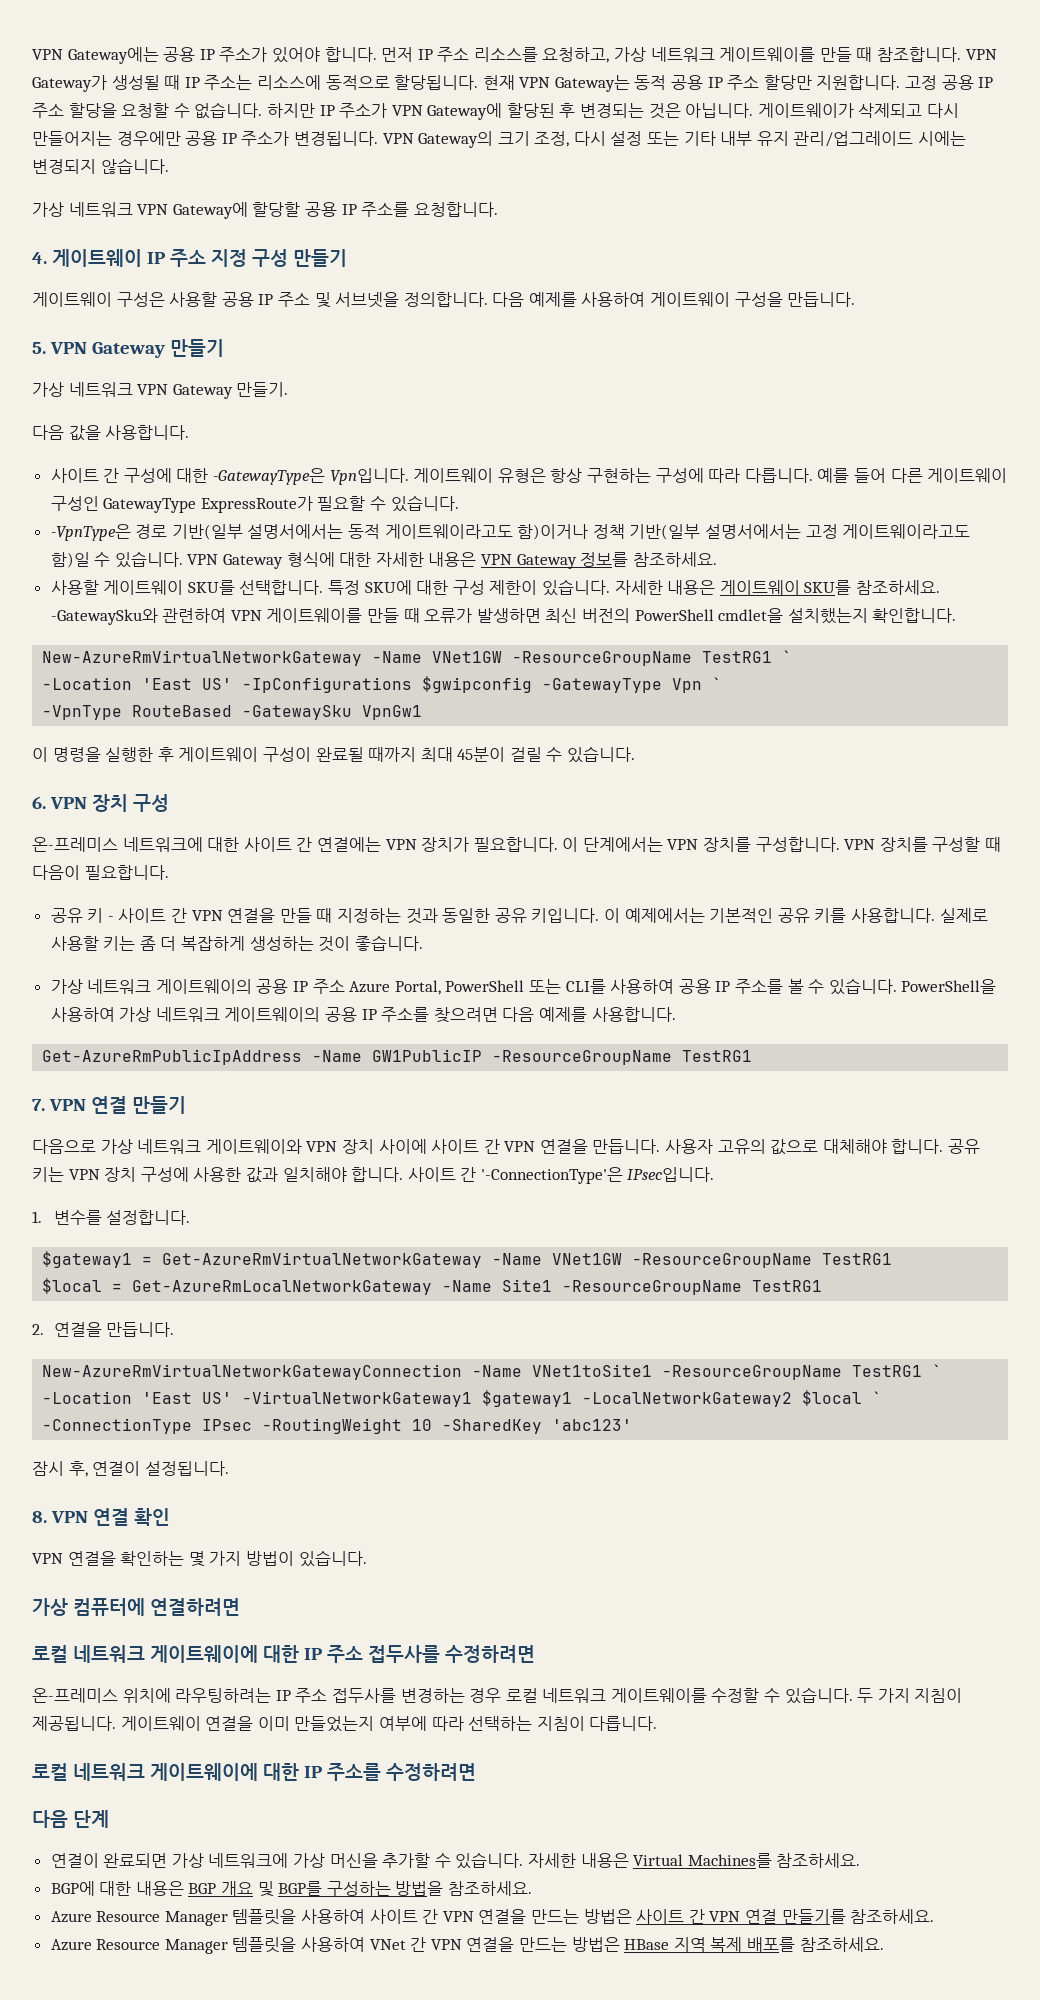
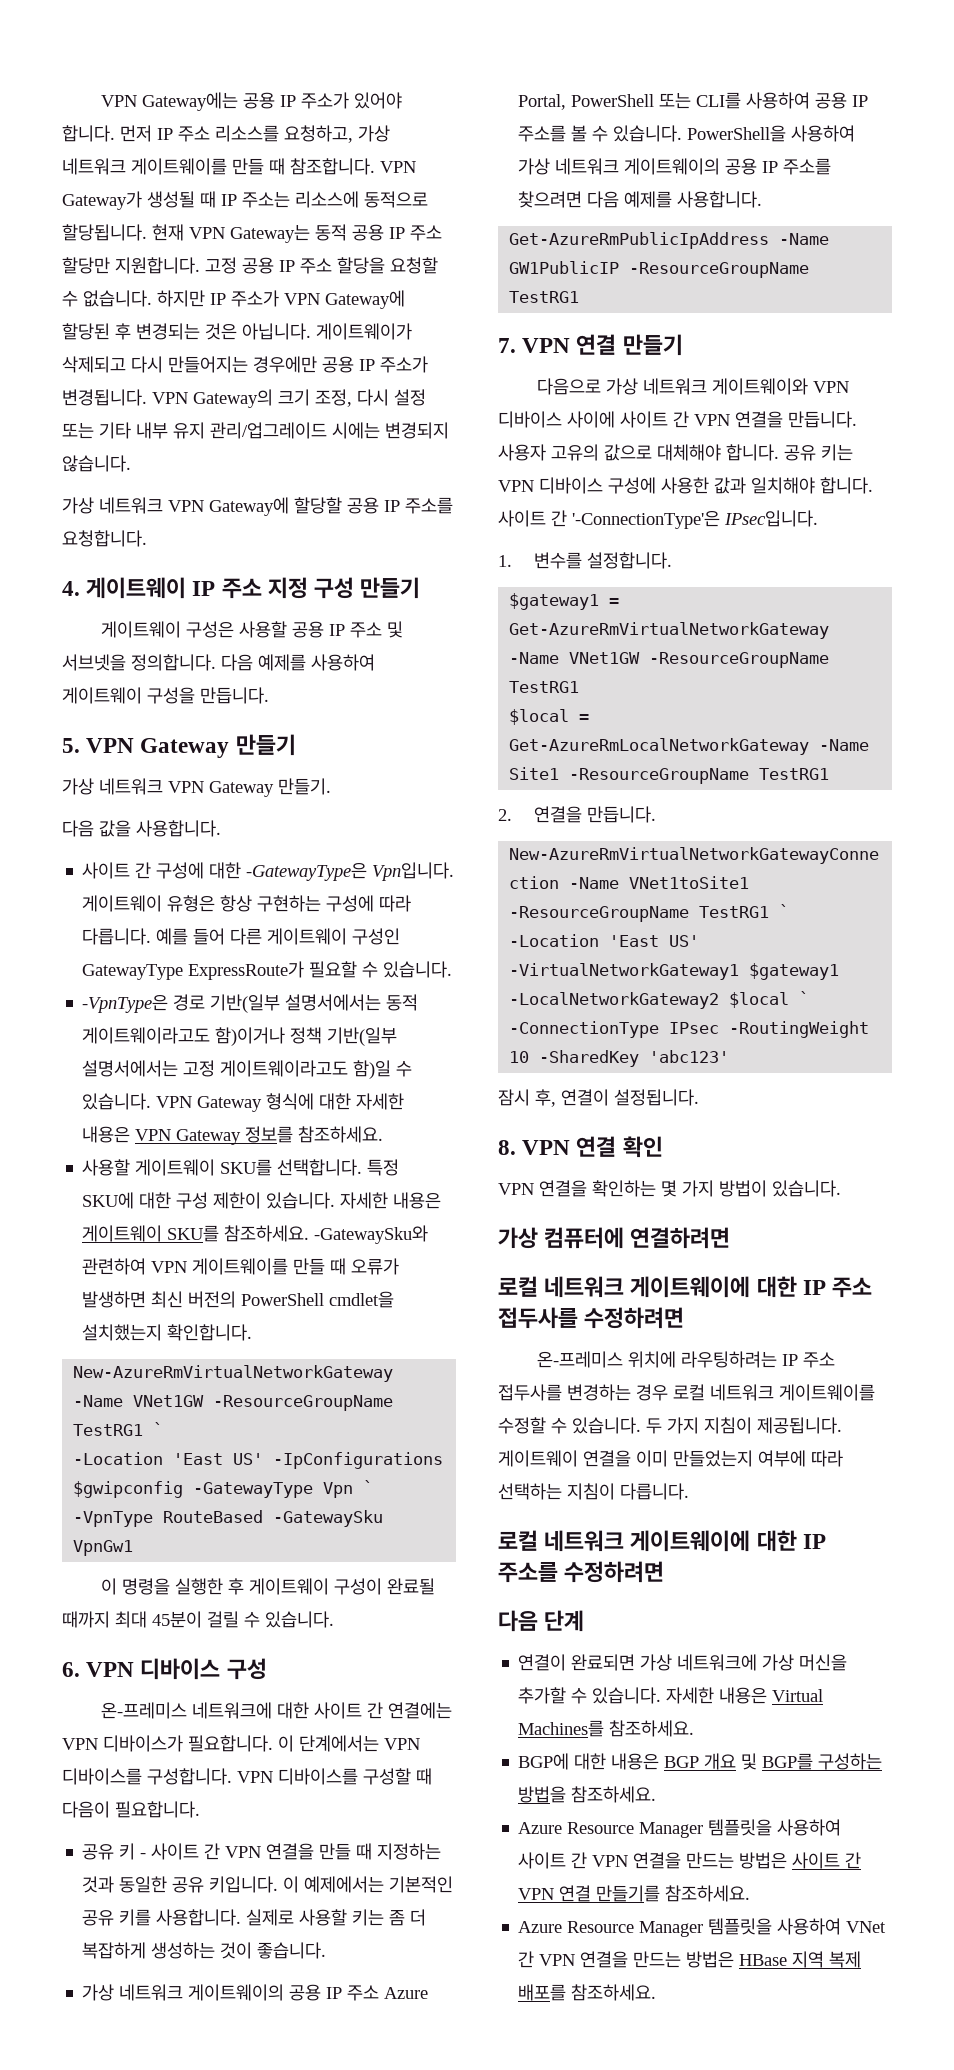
[91,794,128,812] 장치 -> [140,1658,221,1680] 디바이스
[421,837,470,852] 장치가 -> [103,1735,183,1752] 디바이스가
[703,837,752,852] 장치를 -> [62,1768,142,1785] 디바이스를
[879,837,928,852] 장치를 -> [278,1768,358,1785] 디바이스를
[341,1139,374,1154] 장치 -> [498,411,562,428] 디바이스
[104,1167,137,1182] 장치 -> [539,477,603,494] 디바이스

